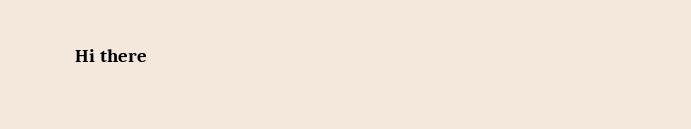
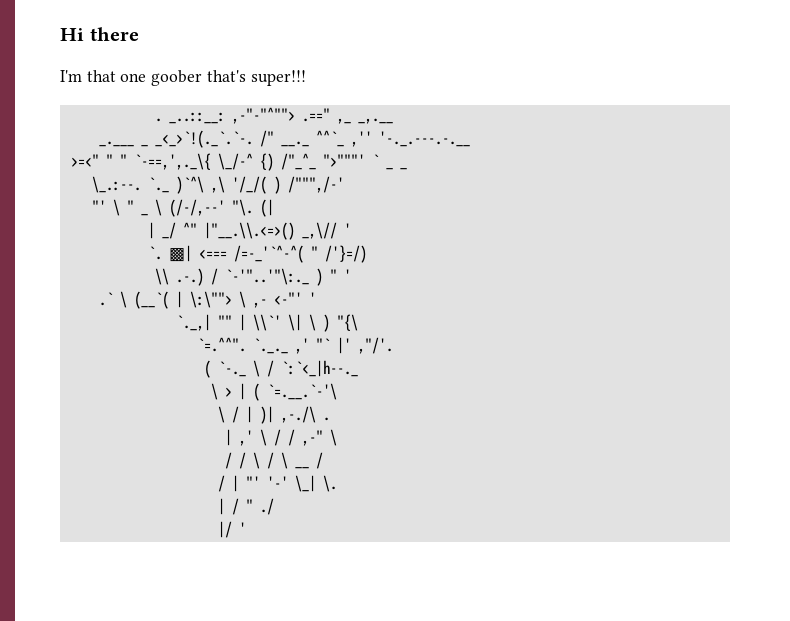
(147, 55) none -> [60,70,306,86] [154,107,393,124] [98,130,470,148] [70,153,379,171] [385,167,407,170] [91,176,344,194] [91,199,134,216] [140,199,274,217] [147,222,351,240] [147,245,367,263] [154,268,351,286] [98,291,316,309] [175,314,358,332] [196,337,393,354] [203,360,358,378] [210,383,337,401] [217,406,330,424] [224,429,337,446] [224,452,323,469] [217,475,337,492] [217,498,274,515] [217,521,246,538] // I'm that one goober that's super!!! // . _..::__: ,-"-"^""> .==" ,_ _,.__ // _.___ _ _<_>`!(._`.`-. /" __._ ^^`_ ,'' '-._.---.-.__ // >=<" " " `-==,',._\{ \_/-^ {) /"_^_ ">"""' ` _ _ // \_.:--. `._ )`^\ ,\ '/_/( ) /""",/-' // "' \ " _ \ (/-/,--' "\. (| // | _/ ^" |"__.\\.<=>() _,\// ' // `. ▩| <=== /=-_'`^-^( " /'}=/) // \\ .-.) / `-'"..'"\:._ ) " ' // .` \ (__`( | \:\""> \ ,- <-"' ' // `._,| "" | \\`' \| \ ) "{\ // `=.^^". `._._ ,' "` |' ,"/'. // ( `-._ \ / `:`<_|h--._ // \ > | ( `=.__.`-'\ // \ / | )| ,-./\ . // | ,' \ / / ,-" \ // / / \ / \ __ / // / | "' '-' \_| \. // | / " ./ // |/ '

